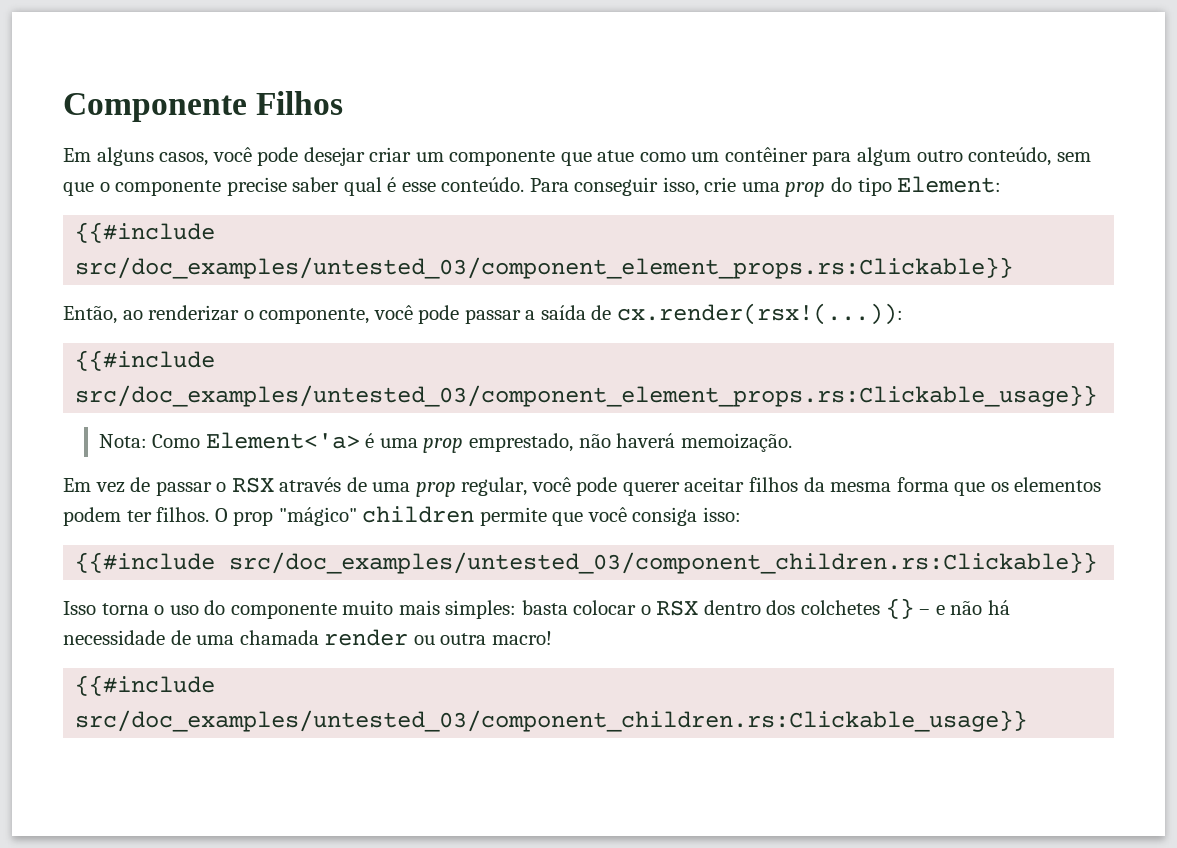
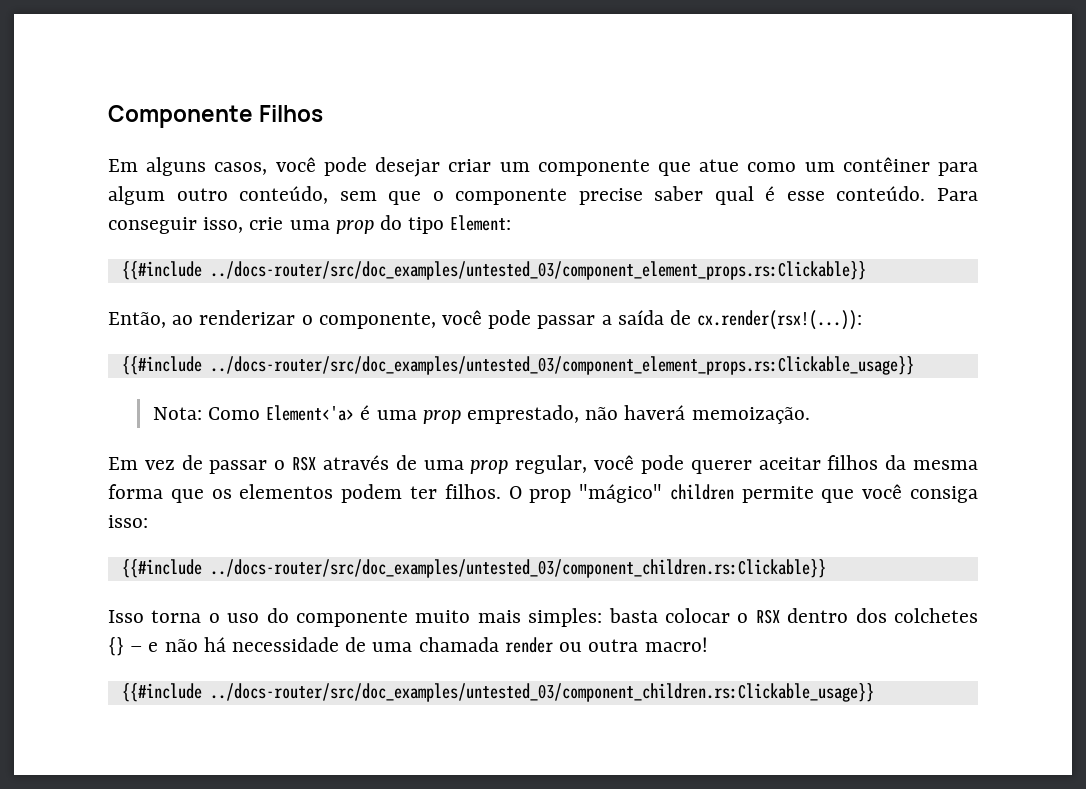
[75,257,1014,279] src/doc_examples/untested_03/component_element_props.rs:Clickable}} -> [209,261,866,280] ../docs-router/src/doc_examples/untested_03/component_element_props.rs:Clickable}}
[75,385,1098,407] src/doc_examples/untested_03/component_element_props.rs:Clickable_usage}} -> [209,356,914,375] ../docs-router/src/doc_examples/untested_03/component_element_props.rs:Clickable_usage}}
[229,552,1098,574] src/doc_examples/untested_03/component_children.rs:Clickable}} -> [209,559,826,578] ../docs-router/src/doc_examples/untested_03/component_children.rs:Clickable}}
[75,710,1028,732] src/doc_examples/untested_03/component_children.rs:Clickable_usage}} -> [209,683,874,702] ../docs-router/src/doc_examples/untested_03/component_children.rs:Clickable_usage}}

